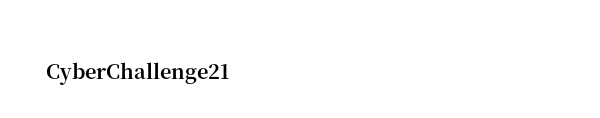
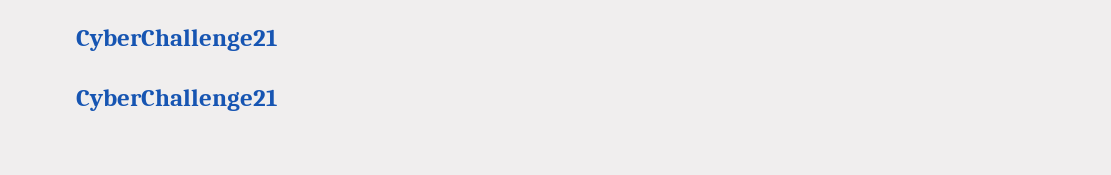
[46,62,229,85] CyberChallenge21 -> [76,29,277,51] [76,89,277,111] CyberChallenge21 // CyberChallenge21

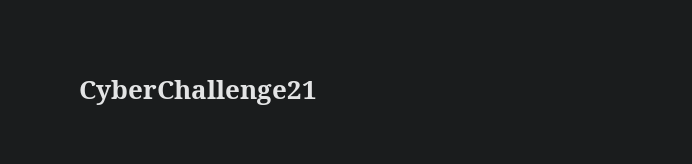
[76,29,277,51] [76,89,277,111] CyberChallenge21 // CyberChallenge21 -> [79,80,317,105] CyberChallenge21

